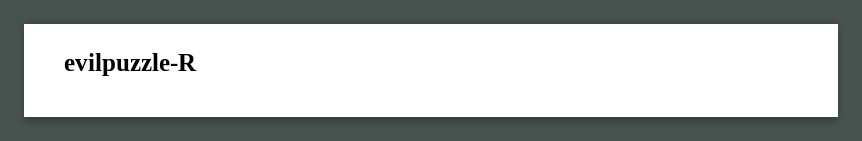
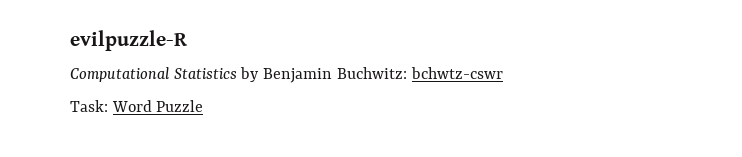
(197, 64) none -> [70,67,503,83] [70,100,204,112] // Computational Statistics by Benjamin Buchwitz: bchwtz-cswr // Task: Word Puzzle

